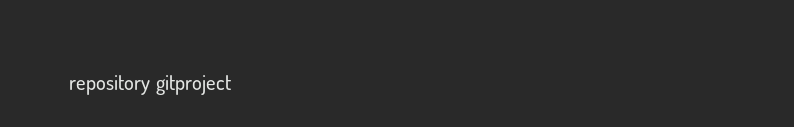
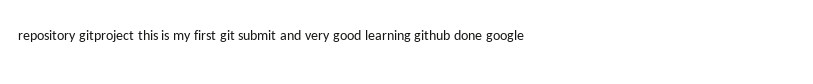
(231, 85) none -> [137,30,524,42] this is my first git submit and very good learning github done google

